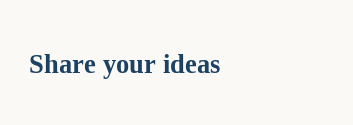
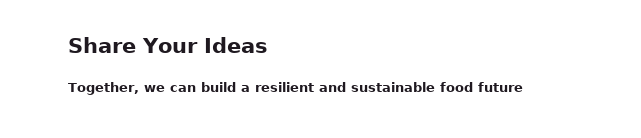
[103,54,221,79] your ideas -> [142,37,268,53] [68,82,523,95] Your Ideas // Together, we can build a resilient and sustainable food future

